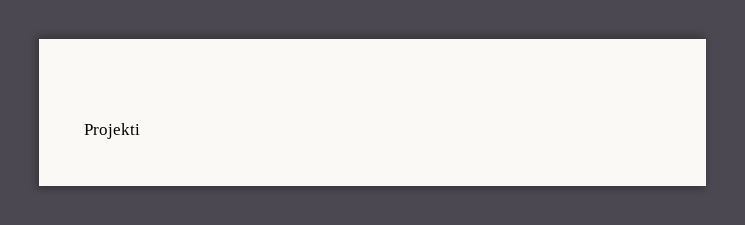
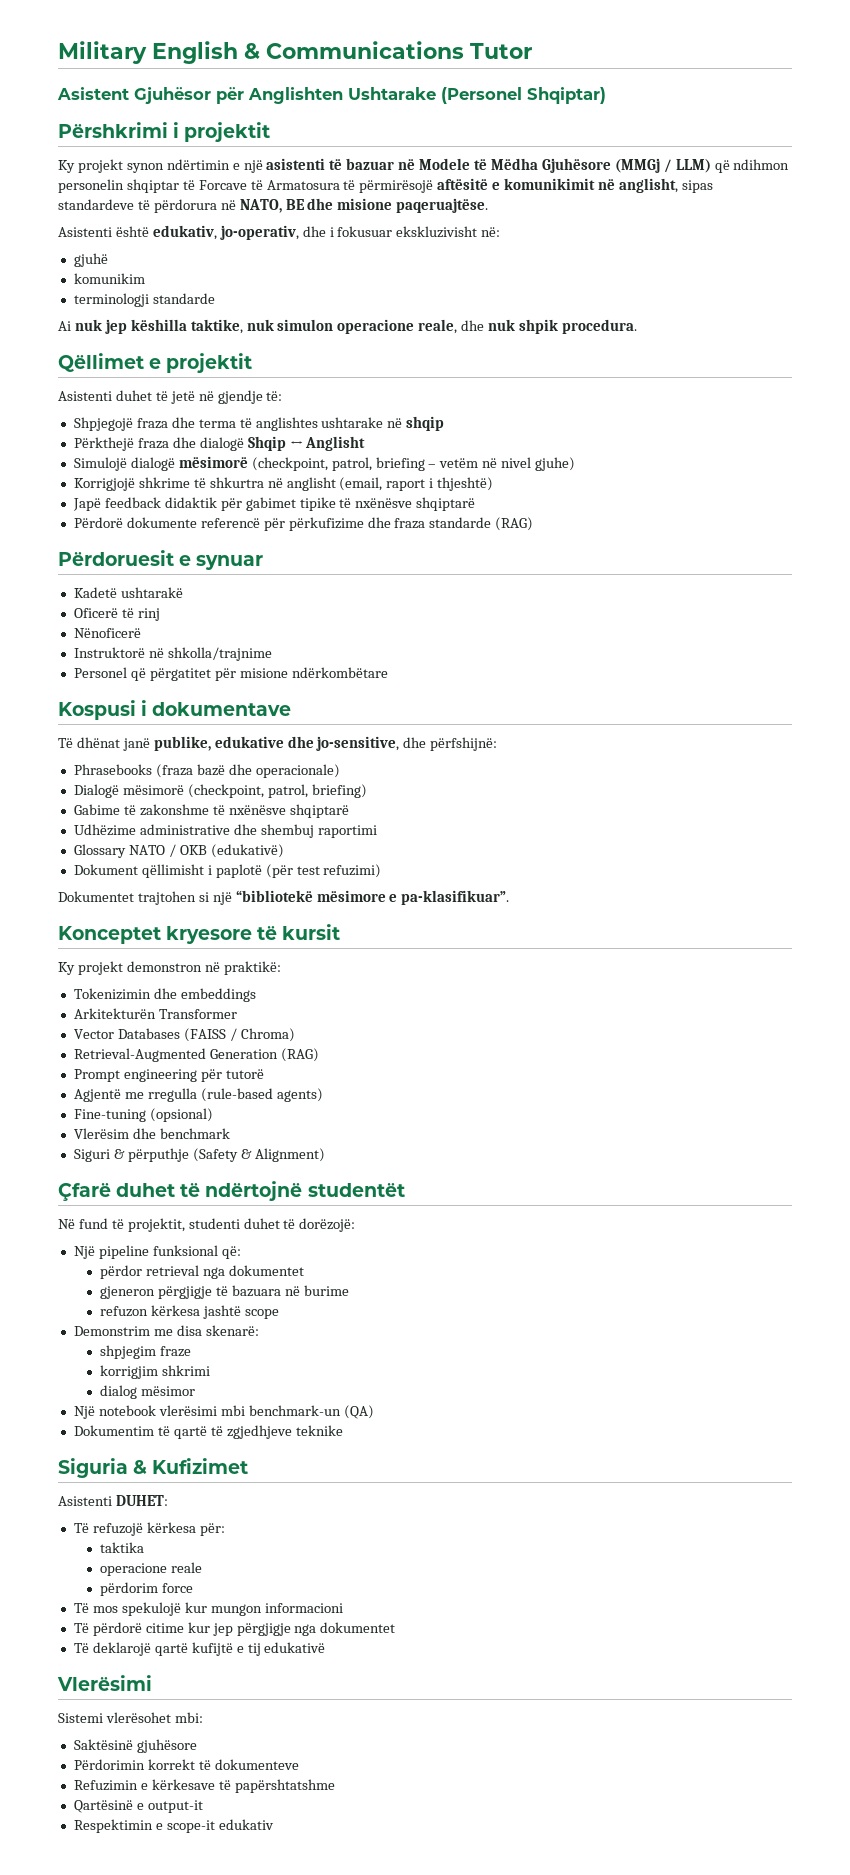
[84,123,140,139] Projekti -> [58,41,532,64] [57,87,606,104] [58,122,271,142] [58,158,790,173] [58,178,713,193] [58,198,489,213] [58,225,501,240] [73,253,108,267] [73,273,145,284] [73,293,215,307] [58,319,637,334] [58,353,253,373] [58,390,283,404] [73,416,445,431] [73,436,366,451] [73,456,576,471] [73,477,494,491] [72,497,476,511] [73,517,534,531] [58,550,264,570] [73,587,183,598] [73,608,160,621] [73,628,141,638] [73,647,272,661] [73,667,388,681] [58,700,292,720] [58,736,498,751] [73,764,340,778] [73,784,367,798] [73,804,349,818] [73,824,377,838] [73,844,284,858] [73,864,382,878] [58,890,510,905] [58,924,341,944] [58,961,281,975] [73,988,256,1002] [73,1008,237,1019] [73,1028,295,1042] [73,1048,319,1062] [73,1069,264,1082] [73,1088,323,1102] [73,1108,213,1122] [73,1128,230,1139] [73,1148,325,1162] [58,1181,405,1201] [58,1218,356,1232] [73,1245,241,1259] [100,1265,305,1279] [100,1285,349,1299] [100,1305,280,1319] [73,1325,259,1336] [100,1345,192,1359] [100,1365,211,1379] [100,1385,196,1399] [73,1405,374,1419] [73,1425,343,1439] [58,1458,249,1478] [58,1495,168,1506] [73,1522,225,1536] [100,1542,145,1553] [100,1562,203,1576] [100,1582,194,1596] [73,1602,343,1616] [73,1622,396,1636] [73,1642,326,1656] [57,1675,152,1691] [58,1712,203,1723] [73,1739,197,1753] [73,1759,299,1770] [73,1779,335,1793] [73,1800,203,1813] [73,1819,274,1833] Military English & Communications Tutor // Asistent Gjuhësor për Anglishten Ushtarake (Personel Shqiptar) // Përshkrimi i projektit // Ky projekt synon ndërtimin e një asistenti të bazuar në Modele të Mëdha Gjuhësore (MMGj / LLM) që ndihmon personelin shqiptar të Forcave të Armatosura të përmirësojë aftësitë e komunikimit në anglisht, sipas standardeve të përdorura në NATO, BE dhe misione paqeruajtëse. // Asistenti është edukativ, jo-operativ, dhe i fokusuar ekskluzivisht në: // gjuhë // komunikim // terminologji standarde // Ai nuk jep këshilla taktike, nuk simulon operacione reale, dhe nuk shpik procedura. // Qëllimet e projektit // Asistenti duhet të jetë në gjendje të: // Shpjegojë fraza dhe terma të anglishtes ushtarake në shqip // Përkthejë fraza dhe dialogë Shqip ↔ Anglisht // Simulojë dialogë mësimorë (checkpoint, patrol, briefing – vetëm në nivel gjuhe) // Korrigjojë shkrime të shkurtra në anglisht (email, raport i thjeshtë) // Japë feedback didaktik për gabimet tipike të nxënësve shqiptarë // Përdorë dokumente referencë për përkufizime dhe fraza standarde (RAG) // Përdoruesit e synuar // Kadetë ushtarakë // Oficerë të rinj // Nënoficerë // Instruktorë në shkolla/trajnime // Personel që përgatitet për misione ndërkombëtare // Kospusi i dokumentave // Të dhënat janë publike, edukative dhe jo-sensitive, dhe përfshijnë: // Phrasebooks (fraza bazë dhe operacionale) // Dialogë mësimorë (checkpoint, patrol, briefing) // Gabime të zakonshme të nxënësve shqiptarë // Udhëzime administrative dhe shembuj raportimi // Glossary NATO / OKB (edukativë) // Dokument qëllimisht i paplotë (për test refuzimi) // Dokumentet trajtohen si një “bibliotekë mësimore e pa-klasifikuar”. // Konceptet kryesore të kursit // Ky projekt demonstron në praktikë: // Tokenizimin dhe embeddings // Arkitekturën Transformer // Vector Databases (FAISS / Chroma) // Retrieval-Augmented Generation (RAG) // Prompt engineering për tutorë // Agjentë me rregulla (rule-based agents) // Fine-tuning (opsional) // Vlerësim dhe benchmark // Siguri & përputhje (Safety & Alignment) // Çfarë duhet të ndërtojnë studentët // Në fund të projektit, studenti duhet të dorëzojë: // Një pipeline funksional që: // përdor retrieval nga dokumentet // gjeneron përgjigje të bazuara në burime // refuzon kërkesa jashtë scope // Demonstrim me disa skenarë: // shpjegim fraze // korrigjim shkrimi // dialog mësimor // Një notebook vlerësimi mbi benchmark-un (QA) // Dokumentim të qartë të zgjedhjeve teknike // Siguria & Kufizimet // Asistenti DUHET: // Të refuzojë kërkesa për: // taktika // operacione reale // përdorim force // Të mos spekulojë kur mungon informacioni // Të përdorë citime kur jep përgjigje nga dokumentet // Të deklarojë qartë kufijtë e tij edukativë // Vlerësimi // Sistemi vlerësohet mbi: // Saktësinë gjuhësore // Përdorimin korrekt të dokumenteve // Refuzimin e kërkesave të papërshtatshme // Qartësinë e output-it // Respektimin e scope-it edukativ

